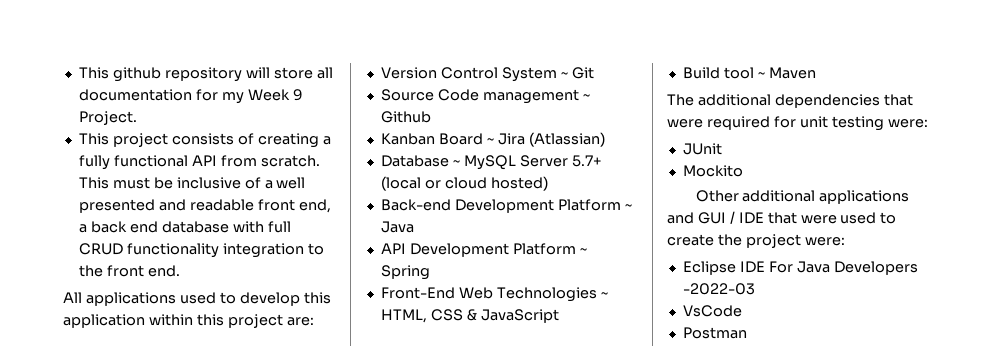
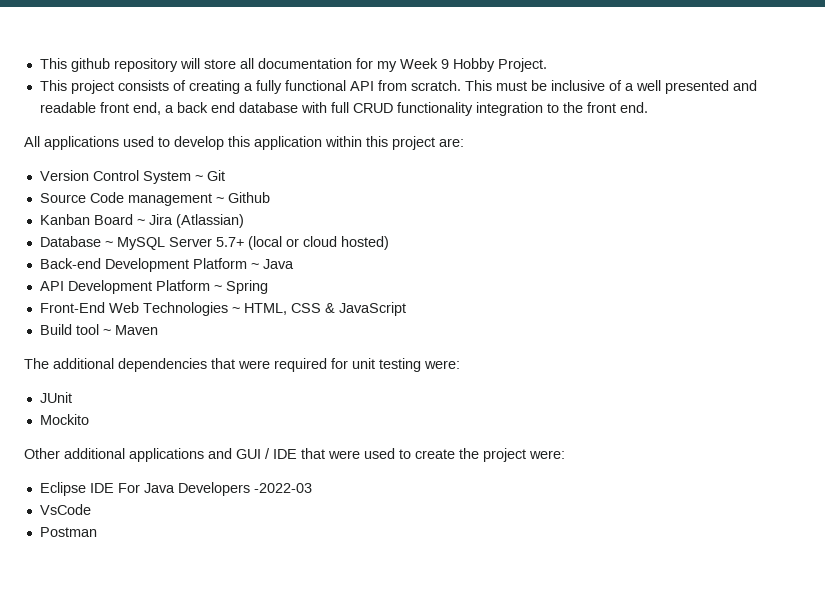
(303, 95) none -> [452,58,495,72] Hobby

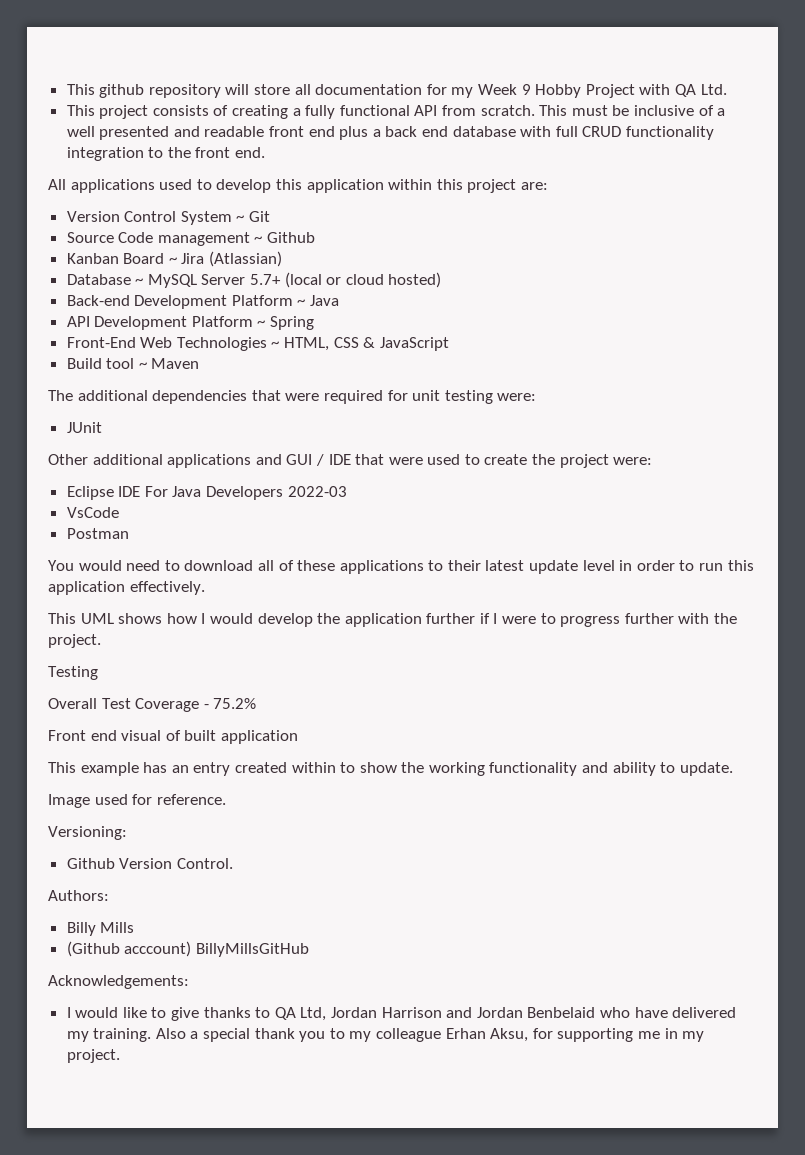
[497,58,547,72] Project. -> [585,84,727,98] Project with QA Ltd.
[132,102,161,115] end, -> [308,126,369,140] end plus
[39,414,89,425] // Mockito -> (102, 427) none
[253,483,312,493] -2022-03 -> [287,486,347,497] 2022-03
(97, 532) none -> [48,560,754,574] [48,581,205,595] [48,613,738,627] [48,634,101,648] [48,666,98,680] [48,698,257,712] [48,730,298,744] [48,762,733,776] [48,794,226,808] [48,826,127,840] [66,858,233,869] [48,890,109,901] [66,922,135,936] [66,941,309,957] [48,975,189,989] [66,1007,737,1021] [66,1028,705,1042] [66,1049,120,1063] // You would need to download all of these applications to their latest update level in order to run this application effectively. // This UML shows how I would develop the application further if I were to progress further with the project. // Testing // Overall Test Coverage - 75.2% // Front end visual of built application // This example has an entry created within to show the working functionality and ability to update. // Image used for reference. // Versioning: // Github Version Control. // Authors: // Billy Mills // (Github acccount) BillyMillsGitHub // Acknowledgements: // I would like to give thanks to QA Ltd, Jordan Harrison and Jordan Benbelaid who have delivered my training. Also a special thank you to my colleague Erhan Aksu, for supporting me in my project.

